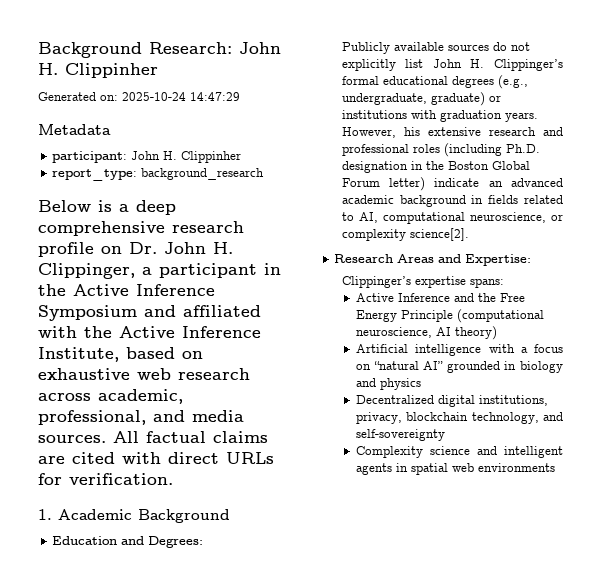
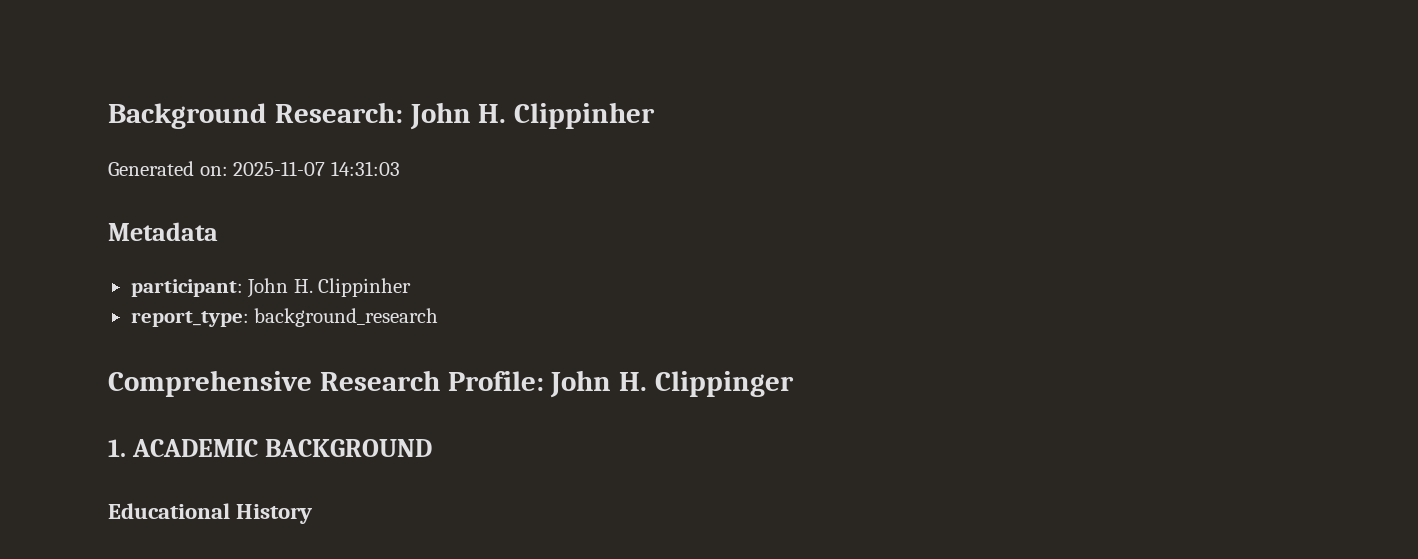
[122,92,240,101] 2025-10-24 14:47:29 -> [233,161,400,176] 2025-11-07 14:31:03
[38,200,176,215] [38,221,244,236] [38,242,233,257] [38,263,281,279] [38,284,215,296] [38,305,261,321] [38,326,261,338] [38,347,203,362] [38,368,250,380] [38,389,183,404] [38,410,244,425] [38,431,268,443] [38,452,274,464] [38,473,173,485] [38,509,230,523] [52,536,204,548] [341,42,530,54] [341,59,563,71] [341,75,528,89] [341,92,501,106] [341,110,538,122] [341,127,563,138] [341,143,540,157] [341,161,530,173] [341,177,563,191] [341,195,563,207] [341,212,563,224] [341,228,469,241] [334,254,532,266] [341,276,504,288] [356,293,526,302] [356,309,545,323] [356,326,498,340] [356,344,563,356] [356,361,563,373] [356,378,422,390] [356,395,549,407] [356,412,563,424] [356,429,446,441] [356,446,563,458] [356,463,556,475] Below is a deep comprehensive research profile on Dr. John H. Clippinger, a participant in the Active Inference Symposium and affiliated with the Active Inference Institute, based on exhaustive web research across academic, professional, and media sources. All factual claims are cited with direct URLs for verification. // 1. Academic Background // Education and Degrees: // Publicly available sources do not explicitly list John H. Clippinger’s formal educational degrees (e.g., undergraduate, graduate) or institutions with graduation years. However, his extensive research and professional roles (including Ph.D. designation in the Boston Global Forum letter) indicate an advanced academic background in fields related to AI, computational neuroscience, or complexity science[2]. // Research Areas and Expertise: // Clippinger’s expertise spans: // Active Inference and the Free Energy Principle (computational neuroscience, AI theory) // Artificial intelligence with a focus on “natural AI” grounded in biology and physics // Decentralized digital institutions, privacy, blockchain technology, and self-sovereignty // Complexity science and intelligent agents in spatial web environments -> [108,370,795,398] [108,439,432,457] [108,503,313,524] Comprehensive Research Profile: John H. Clippinger // 1. ACADEMIC BACKGROUND // Educational History

